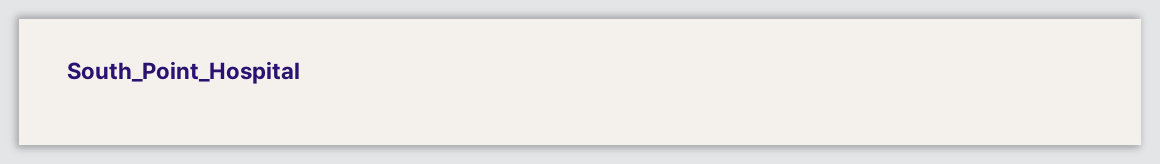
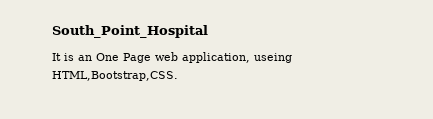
(300, 72) none -> [52,52,292,63] [52,71,178,81] // It is an One Page web application, useing HTML,Bootstrap,CSS.

